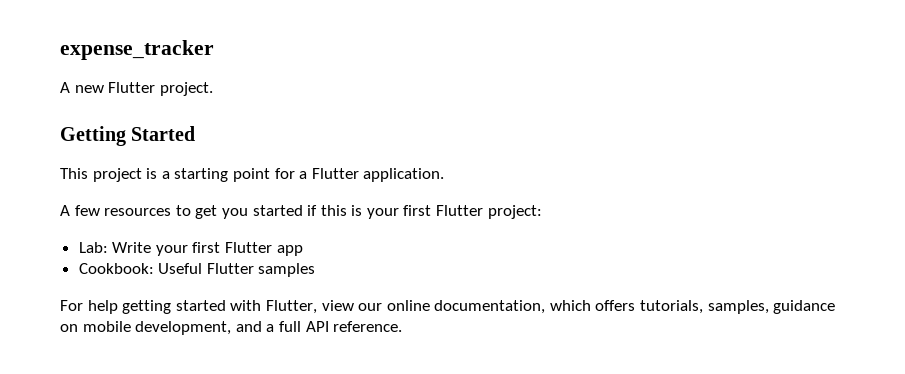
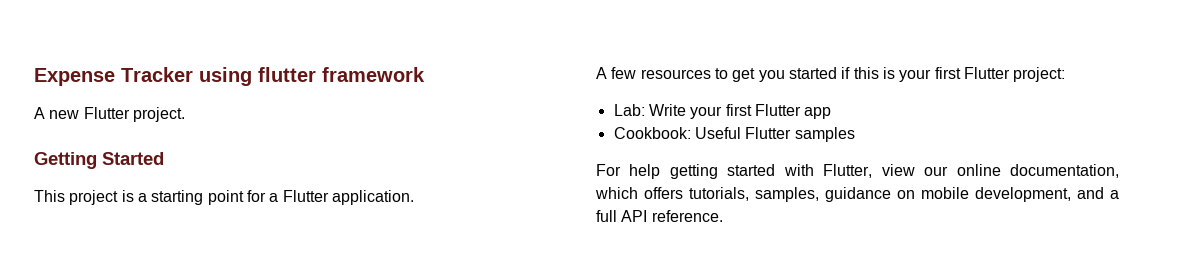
[60,40,214,60] expense_tracker -> [34,67,425,86] Expense Tracker using flutter framework

